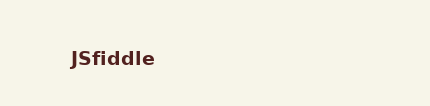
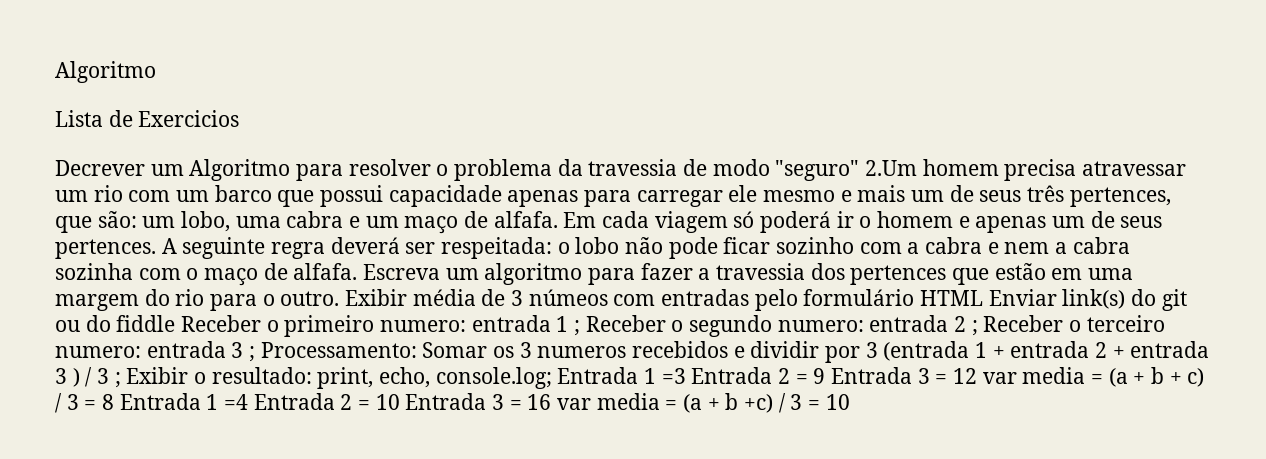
[69,51,155,69] JSfiddle -> [55,61,156,83] [55,110,240,127] [55,159,1187,181] [55,185,1171,207] [55,211,1163,234] [55,237,1130,259] [55,263,1134,286] [55,289,1187,311] [55,315,1165,337] [55,341,1210,363] [55,367,1205,389] [55,393,850,413] Algoritmo // Lista de Exercicios // Decrever um Algoritmo para resolver o problema da travessia de modo "seguro" 2.Um homem precisa atravessar um rio com um barco que possui capacidade apenas para carregar ele mesmo e mais um de seus três pertences, que são: um lobo, uma cabra e um maço de alfafa. Em cada viagem só poderá ir o homem e apenas um de seus pertences. A seguinte regra deverá ser respeitada: o lobo não pode ficar sozinho com a cabra e nem a cabra sozinha com o maço de alfafa. Escreva um algoritmo para fazer a travessia dos pertences que estão em uma margem do rio para o outro. Exibir média de 3 númeos com entradas pelo formulário HTML Enviar link(s) do git ou do fiddle Receber o primeiro numero: entrada 1 ; Receber o segundo numero: entrada 2 ; Receber o terceiro numero: entrada 3 ; Processamento: Somar os 3 numeros recebidos e dividir por 3 (entrada 1 + entrada 2 + entrada 3 ) / 3 ; Exibir o resultado: print, echo, console.log; Entrada 1 =3 Entrada 2 = 9 Entrada 3 = 12 var media = (a + b + c) / 3 = 8 Entrada 1 =4 Entrada 2 = 10 Entrada 3 = 16 var media = (a + b +c) / 3 = 10

